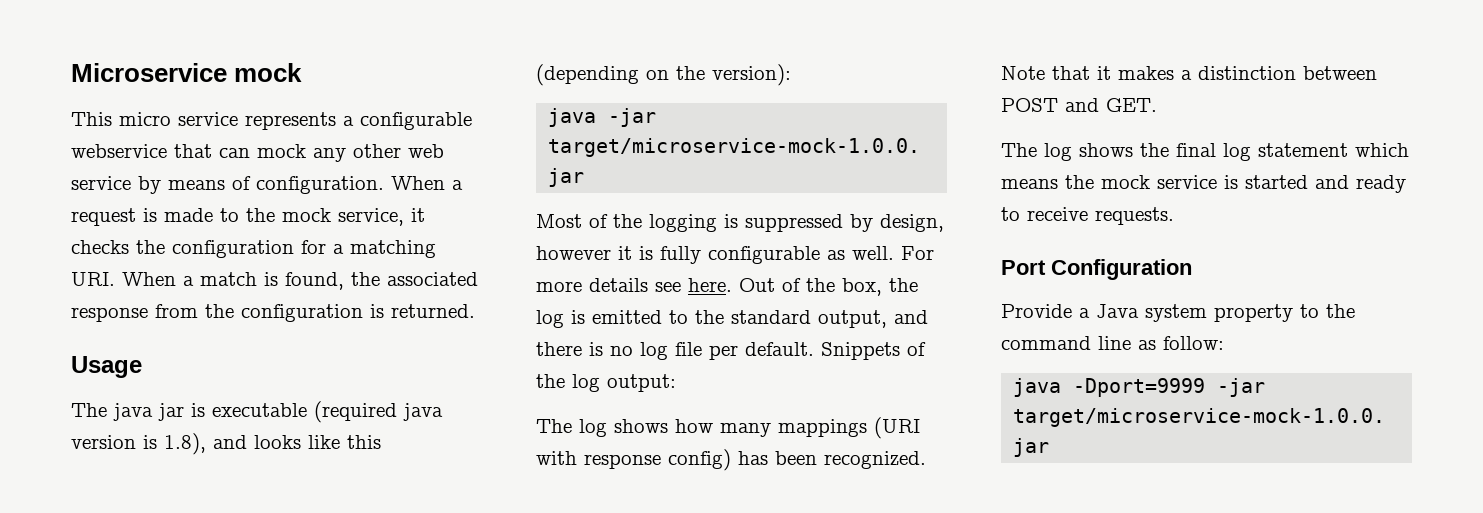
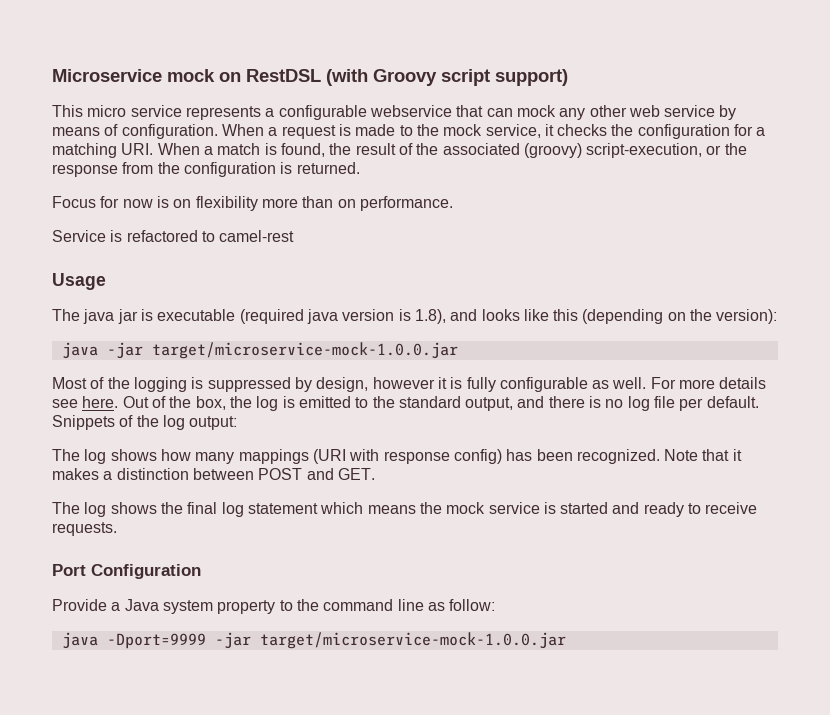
(303, 72) none -> [219,69,568,86] on RestDSL (with Groovy script support)
[387,272,478,286] associated -> [355,143,747,158] result of the associated (groovy) script-execution, or the
(475, 311) none -> [52,196,453,211] [52,230,295,242] // Focus for now is on flexibility more than on performance. // Service is refactored to camel-rest

